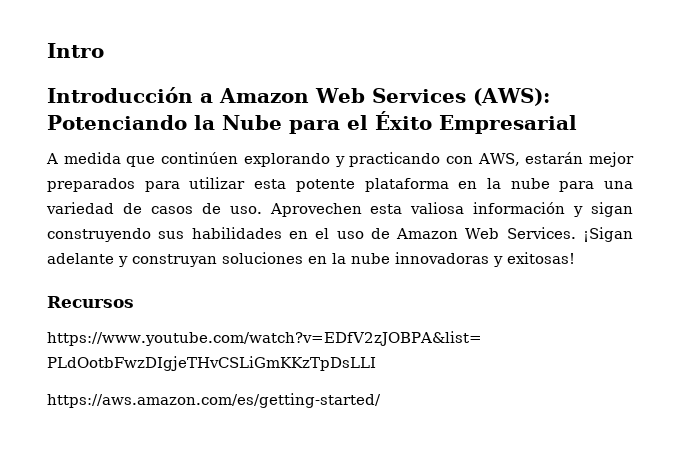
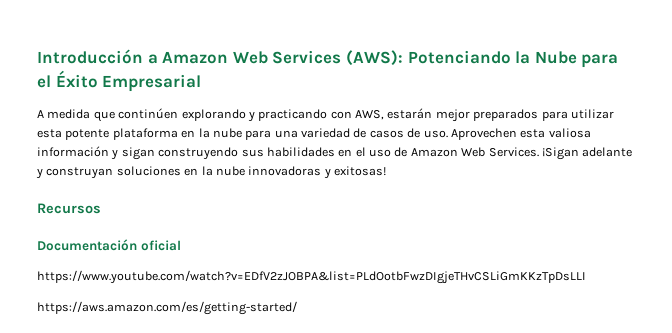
[47,43,104,58] Intro // -> (37, 56) none
(134, 302) none -> [37,239,181,251] // Documentación oficial

